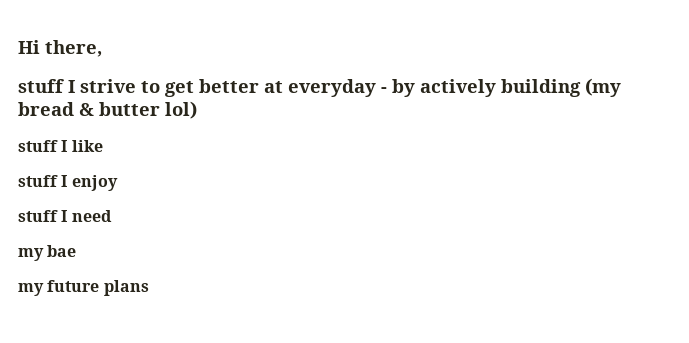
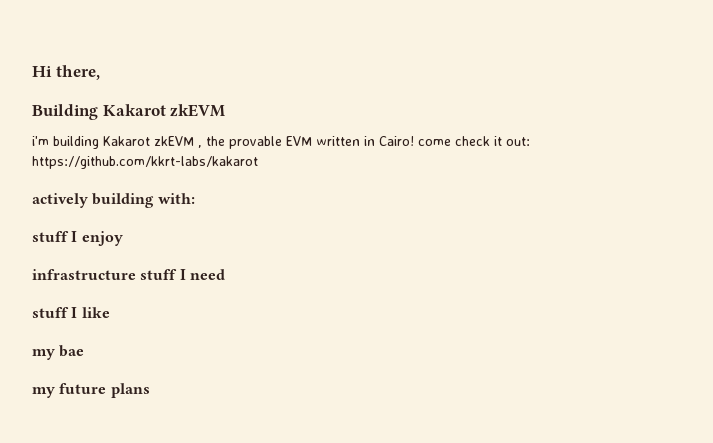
[18,78,621,97] [18,101,197,119] [18,140,103,152] stuff I strive to get better at everyday - by actively building (my bread & butter lol) // stuff I like -> [32,104,226,120] [32,136,530,149] [32,156,258,169] [32,193,195,208] Building Kakarot zkEVM // i'm building Kakarot zkEVM , the provable EVM written in Cairo! come check it out: https://github.com/kkrt-labs/kakarot // actively building with:
(118, 183) none -> [32,269,136,280] infrastructure
(112, 216) none -> [32,307,110,318] // stuff I like

